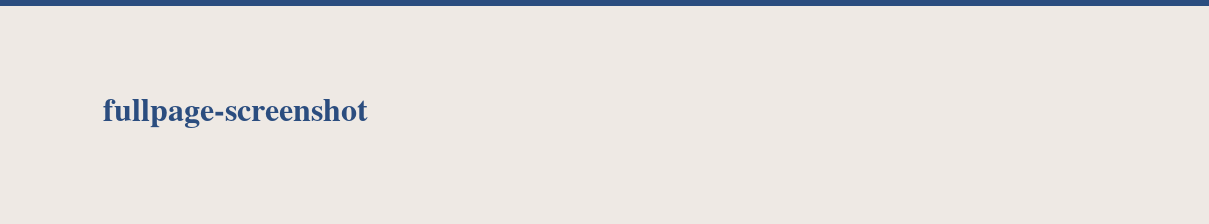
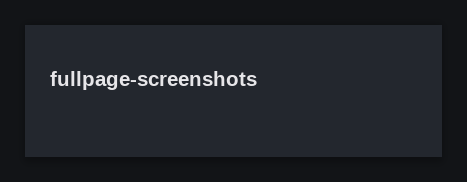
[103,99,368,128] fullpage-screenshot -> [50,71,257,90] fullpage-screenshots

